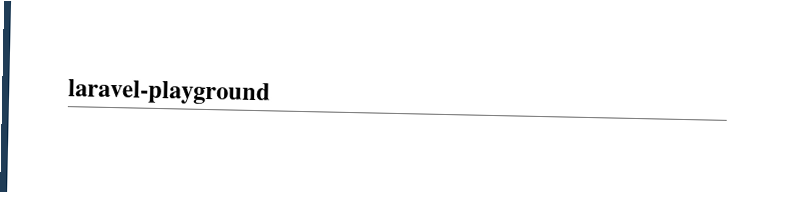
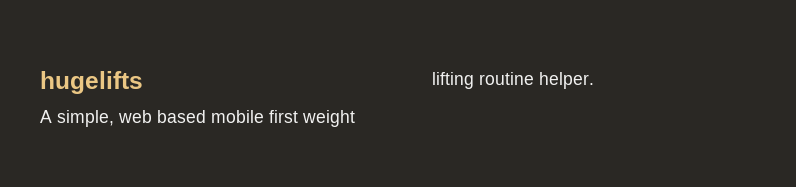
[67,79,271,106] laravel-playground -> [40,71,143,94] [40,110,355,127] [432,72,594,89] hugelifts // A simple, web based mobile first weight lifting routine helper.

